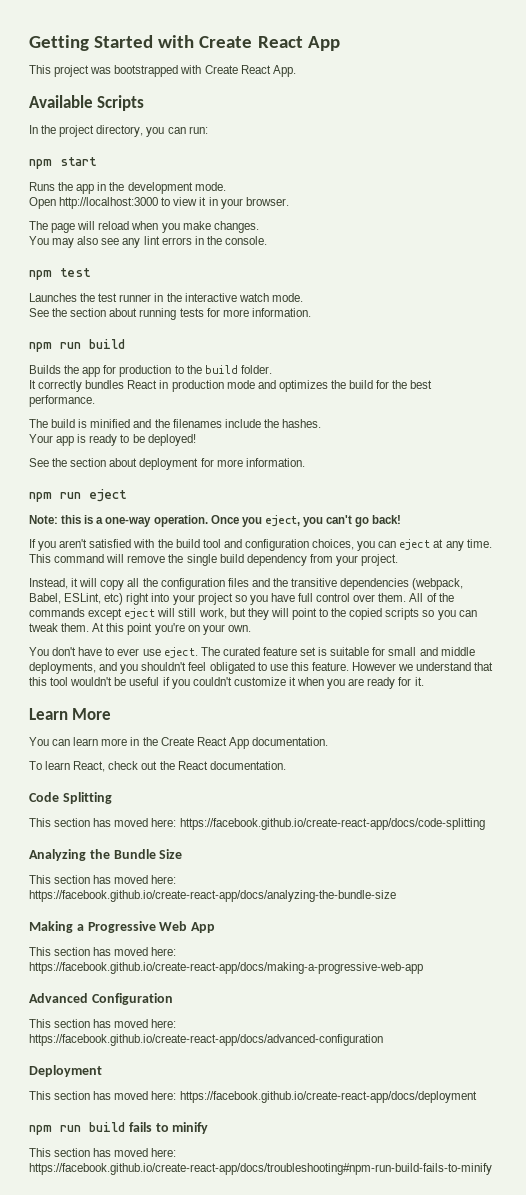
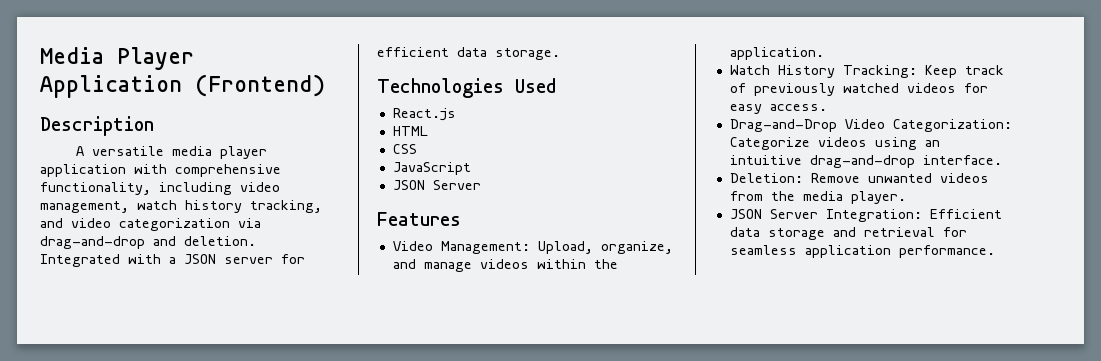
[29,35,340,51] [29,65,296,77] [29,95,145,111] [29,125,208,137] [29,157,97,169] [29,182,226,194] [29,197,289,209] [29,221,259,233] [29,236,267,248] [29,268,91,280] [29,293,303,302] [29,308,311,320] [29,339,125,352] [29,365,272,377] [29,380,433,392] [29,395,95,407] [29,419,321,428] [29,434,196,446] [29,458,305,470] [29,489,127,502] [29,515,402,527] [29,539,492,551] [29,554,399,566] [29,578,464,590] [29,593,454,605] [29,608,477,620] [29,623,251,635] [29,647,475,658] [29,662,494,674] [29,677,424,689] [29,708,112,720] [29,737,328,749] [29,761,286,772] [29,792,112,804] [29,818,485,830] [29,849,183,861] [29,875,177,884] [29,890,396,902] [29,921,216,933] [29,947,177,956] [29,962,423,974] [29,993,173,1005] [29,1019,177,1028] [29,1034,383,1046] [29,1065,102,1077] [29,1091,477,1103] [29,1122,209,1135] [29,1148,177,1157] [29,1163,492,1175] Getting Started with Create React App // This project was bootstrapped with Create React App. // Available Scripts // In the project directory, you can run: // npm start // Runs the app in the development mode. // Open http://localhost:3000 to view it in your browser. // The page will reload when you make changes. // You may also see any lint errors in the console. // npm test // Launches the test runner in the interactive watch mode. // See the section about running tests for more information. // npm run build // Builds the app for production to the build folder. // It correctly bundles React in production mode and optimizes the build for the best performance. // The build is minified and the filenames include the hashes. // Your app is ready to be deployed! // See the section about deployment for more information. // npm run eject // Note: this is a one-way operation. Once you eject, you can't go back! // If you aren't satisfied with the build tool and configuration choices, you can eject at any time. This command will remove the single build dependency from your project. // Instead, it will copy all the configuration files and the transitive dependencies (webpack, Babel, ESLint, etc) right into your project so you have full control over them. All of the commands except eject will still work, but they will point to the copied scripts so you can tweak them. At this point you're on your own. // You don't have to ever use eject. The curated feature set is suitable for small and middle deployments, and you shouldn't feel obligated to use this feature. However we understand that this tool wouldn't be useful if you couldn't customize it when you are ready for it. // Learn More // You can learn more in the Create React App documentation. // To learn React, check out the React documentation. // Code Splitting // This section has moved here: https://facebook.github.io/create-react-app/docs/code-splitting // Analyzing the Bundle Size // This section has moved here: https://facebook.github.io/create-react-app/docs/analyzing-the-bundle-size // Making a Progressive Web App // This section has moved here: https://facebook.github.io/create-react-app/docs/making-a-progressive-web-app // Advanced Configuration // This section has moved here: https://facebook.github.io/create-react-app/docs/advanced-configuration // Deployment // This section has moved here: https://facebook.github.io/create-react-app/docs/deployment // npm run build fails to minify // This section has moved here: https://facebook.github.io/create-react-app/docs/troubleshooting#npm-run-build-fails-to-minify -> [40,47,194,70] [40,74,325,98] [40,116,154,136] [76,146,268,159] [40,164,281,177] [40,182,280,195] [40,200,322,213] [40,218,261,231] [40,236,256,249] [40,254,305,267] [377,47,560,60] [377,78,556,98] [392,108,456,121] [392,126,428,136] [392,144,417,154] [392,162,471,175] [392,180,481,190] [377,212,461,226] [392,241,673,254] [392,259,618,272] [729,47,824,60] [729,65,1004,78] [729,83,988,96] [729,104,827,114] [729,119,1012,132] [729,137,940,150] [729,155,1002,168] [729,173,989,183] [729,191,906,204] [729,209,1002,222] [729,227,967,240] [729,245,995,258] Media Player Application (Frontend) // Description // A versatile media player application with comprehensive functionality, including video management, watch history tracking, and video categorization via drag-and-drop and deletion. Integrated with a JSON server for efficient data storage. // Technologies Used // React.js // HTML // CSS // JavaScript // JSON Server // Features // Video Management: Upload, organize, and manage videos within the application. // Watch History Tracking: Keep track of previously watched videos for easy access. // Drag-and-Drop Video Categorization: Categorize videos using an intuitive drag-and-drop interface. // Deletion: Remove unwanted videos from the media player. // JSON Server Integration: Efficient data storage and retrieval for seamless application performance.

